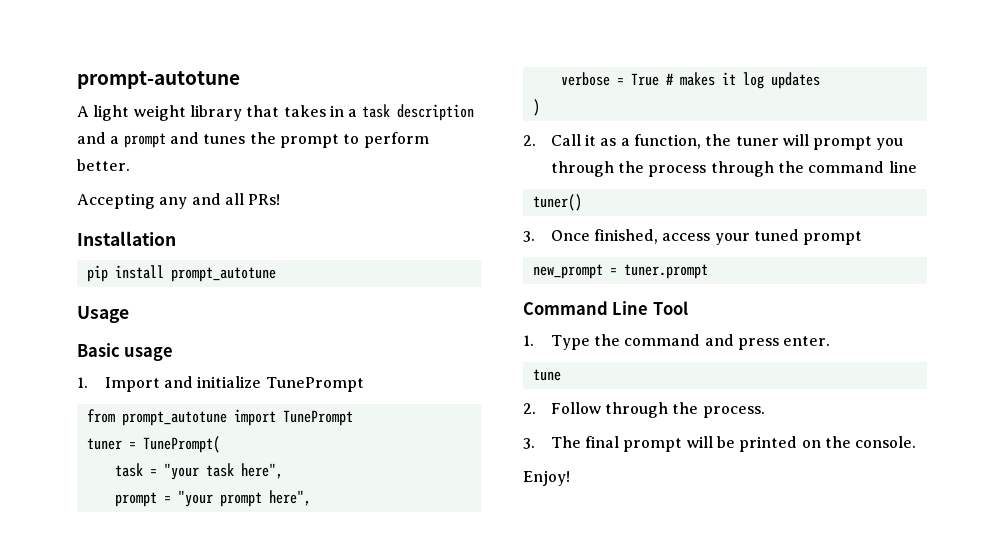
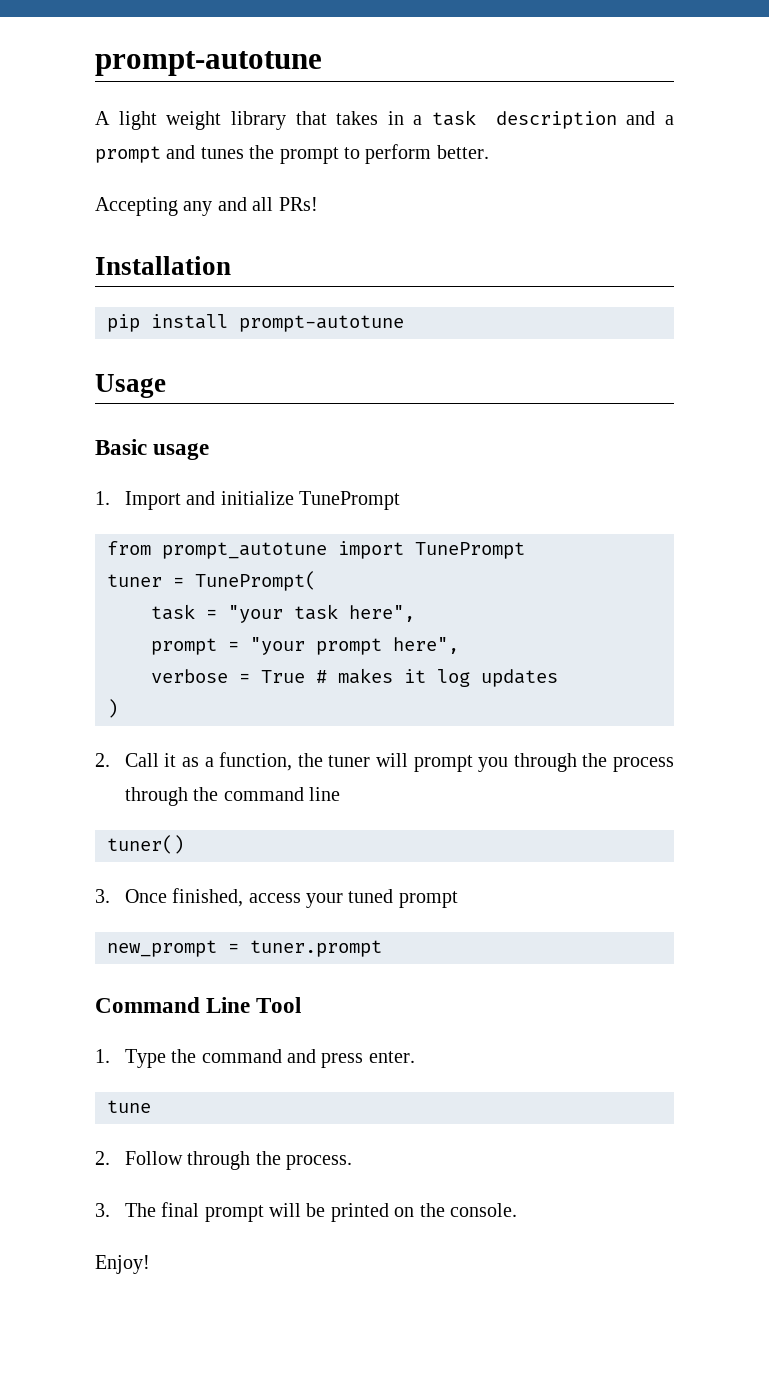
[170,267,276,282] prompt_autotune -> [239,315,404,332] prompt-autotune

